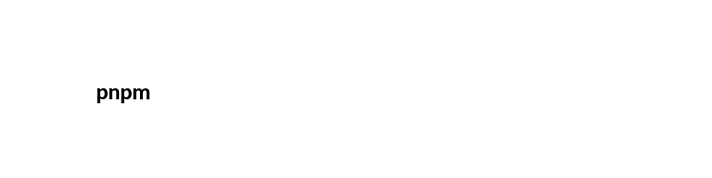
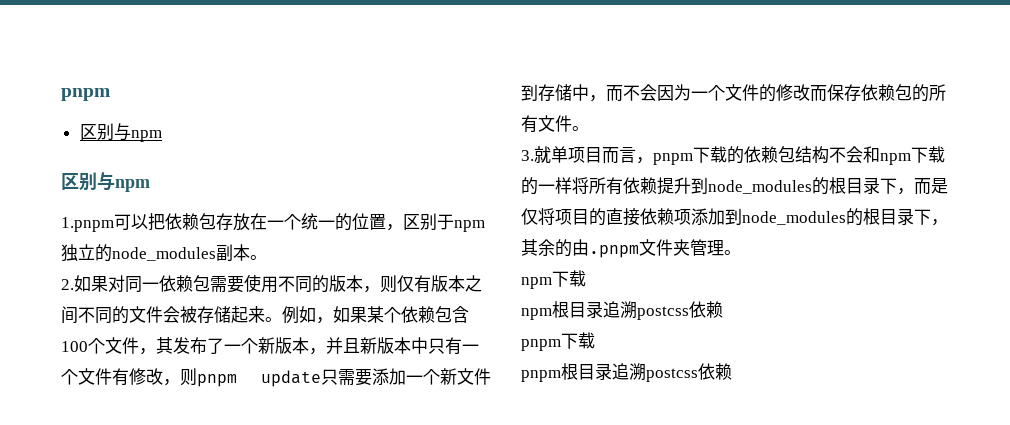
[95,88,152,104] pnpm -> [61,88,110,101] [79,123,162,142] [61,172,150,192] [61,213,485,232] [61,244,267,262] [61,274,482,293] [61,306,469,324] [61,337,479,355] [61,368,491,387] [521,84,946,102] [521,115,589,133] [521,146,945,165] [521,177,948,195] [521,208,948,226] [521,239,741,258] [521,270,586,289] [521,301,723,320] [521,332,595,351] [521,363,732,382] pnpm // 区别与npm // 区别与npm // 1.pnpm可以把依赖包存放在一个统一的位置，区别于npm独立的node_modules副本。 // 2.如果对同一依赖包需要使用不同的版本，则仅有版本之间不同的文件会被存储起来。例如，如果某个依赖包含100个文件，其发布了一个新版本，并且新版本中只有一个文件有修改，则pnpm update只需要添加一个新文件到存储中，而不会因为一个文件的修改而保存依赖包的所有文件。 // 3.就单项目而言，pnpm下载的依赖包结构不会和npm下载的一样将所有依赖提升到node_modules的根目录下，而是仅将项目的直接依赖项添加到node_modules的根目录下，其余的由.pnpm文件夹管理。 // npm下载 // npm根目录追溯postcss依赖 // pnpm下载 // pnpm根目录追溯postcss依赖

